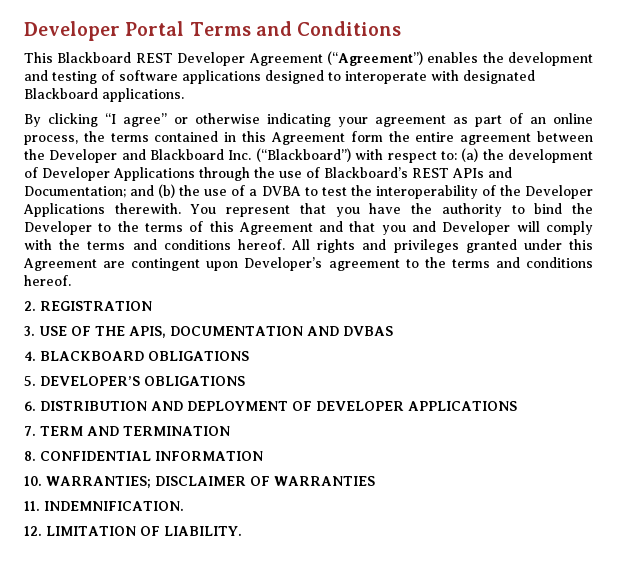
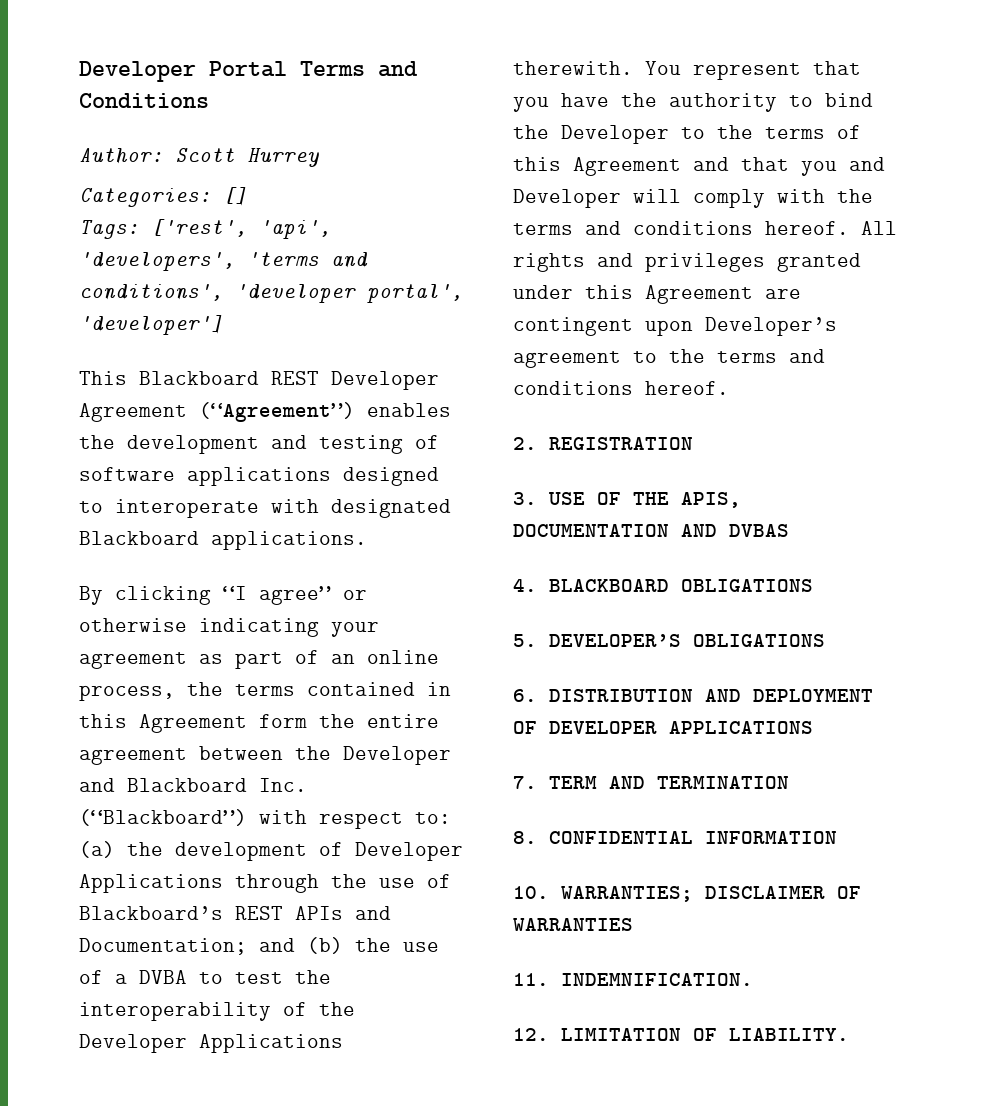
(402, 28) none -> [79,148,319,167] [79,187,247,207] [79,219,331,239] [79,252,368,271] [79,284,463,303] [79,315,223,335] // Author: Scott Hurrey // Categories: [] // Tags: ['rest', 'api', 'developers', 'terms and conditions', 'developer portal', 'developer']

